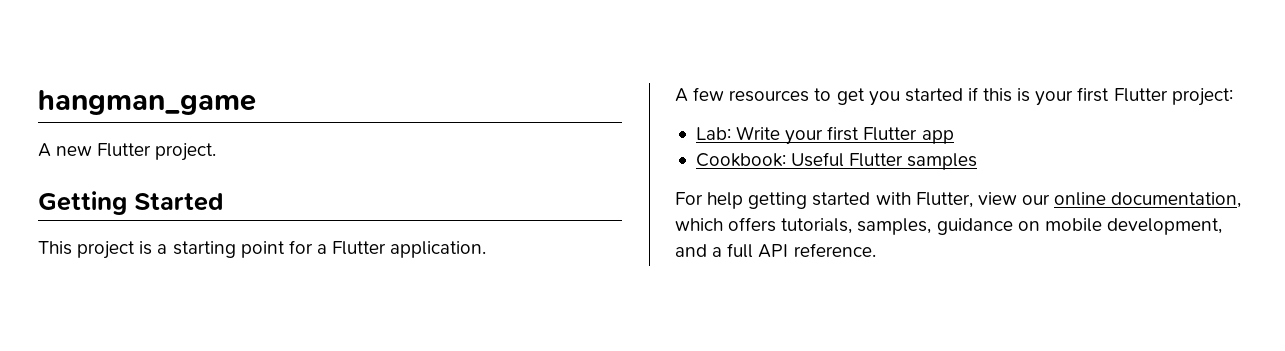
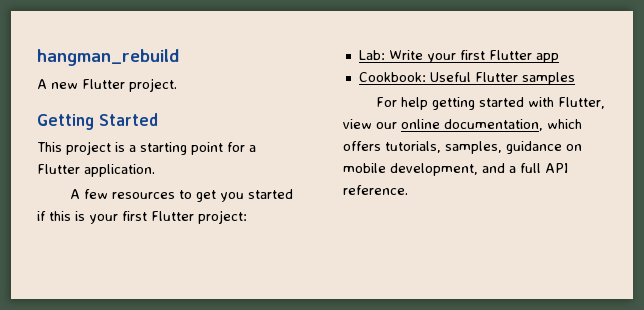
[38,90,256,115] hangman_game -> [37,49,179,66] hangman_rebuild

